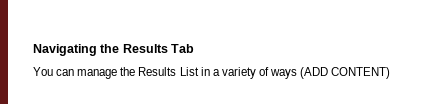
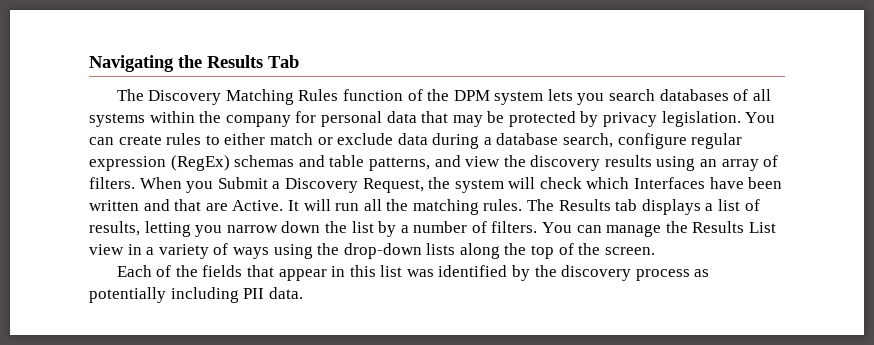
(195, 48) none -> [116,89,771,105] [89,111,776,127] [89,133,743,149] [89,155,779,171] [89,177,783,193] [89,199,760,215] [89,221,538,237] The Discovery Matching Rules function of the DPM system lets you search databases of all systems within the company for personal data that may be protected by privacy legislation. You can create rules to either match or exclude data during a database search, configure regular expression (RegEx) schemas and table patterns, and view the discovery results using an array of filters. When you Submit a Discovery Request, the system will check which Interfaces have been written and that are Active. It will run all the matching rules. The Results tab displays a list of results, letting you narrow down the list by a number of filters.
(199, 71) none -> [89,244,124,255] view
[300,67,391,79] (ADD CONTENT) -> [273,243,655,259] [116,265,710,281] [89,287,303,303] using the drop-down lists along the top of the screen. // Each of the fields that appear in this list was identified by the discovery process as potentially including PII data.

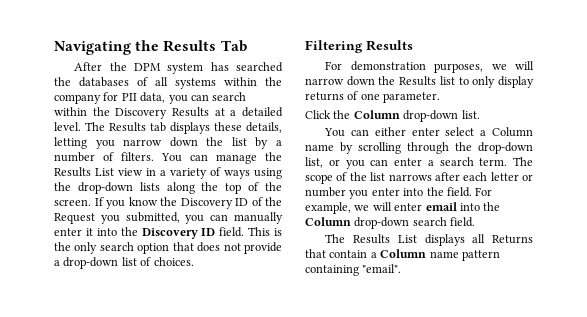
[116,89,656,105] The Discovery Matching Rules function of the DPM system lets you search -> [74,62,283,74] [54,77,71,86] After the DPM system has searched the
[320,111,776,127] [89,133,743,149] [89,155,779,171] [89,177,783,193] [89,199,760,215] [89,221,140,236] personal data that may be protected by privacy legislation. You can create rules to either match or exclude data during a database search, configure regular expression (RegEx) schemas and table patterns, and view the discovery results using an array of filters. When you Submit a Discovery Request, the system will check which Interfaces have been written and that are Active. It will run all the matching rules. The Results tab displays a list of results, -> [121,92,247,104] [54,107,283,119] [54,122,282,134] PII data, you can search within the Discovery Results at a detailed level. The Results tab displays these details,
[116,265,710,281] [89,287,303,303] // Each of the fields that appear in this list was identified by the discovery process as potentially including PII data. -> [94,197,282,209] [54,212,283,224] [54,227,282,239] [54,242,282,254] [54,257,194,269] [305,40,413,53] [325,61,534,73] [305,76,534,88] [305,91,441,103] [305,110,480,122] [324,127,533,137] [305,142,533,154] [305,157,533,169] [305,172,533,184] [305,187,493,199] [305,202,501,214] [305,217,476,229] [325,234,533,246] [305,249,500,261] [305,264,402,276] If you know the Discovery ID of the Request you submitted, you can manually enter it into the Discovery ID field. This is the only search option that does not provide a drop-down list of choices. // Filtering Results // For demonstration purposes, we will narrow down the Results list to only display returns of one parameter. // Click the Column drop-down list. // You can either enter select a Column name by scrolling through the drop-down list, or you can enter a search term. The scope of the list narrows after each letter or number you enter into the field. For example, we will enter email into the Column drop-down search field. // The Results List displays all Returns that contain a Column name pattern containing "email".

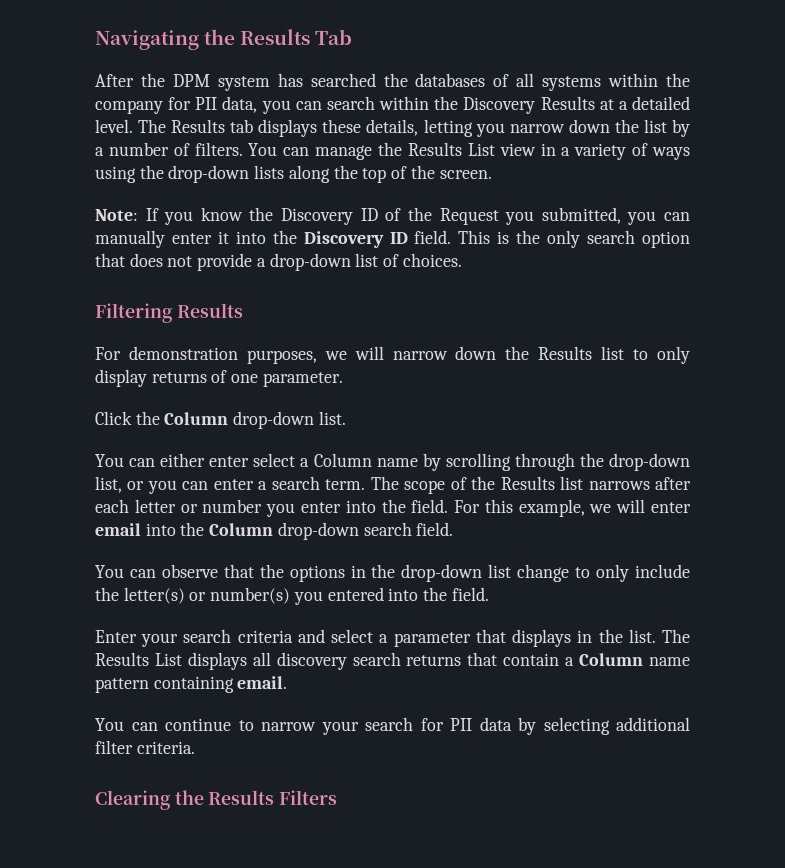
(91, 202) none -> [95,209,138,221] // Note:
(367, 176) none -> [500,476,555,490] Results
(493, 191) none -> [484,499,513,513] this
(476, 222) none -> [95,564,690,582] [95,587,489,605] [95,629,656,647] You can observe that the options in the drop-down list change to only include the letter(s) or number(s) you entered into the field. // Enter your search criteria and select a parameter that displays in the list.
[492,235,533,244] Returns -> [276,652,462,670] discovery search returns
[362,264,402,273] "email". -> [237,676,288,689] [95,717,690,735] [95,740,195,754] [95,790,338,810] email. // You can continue to narrow your search for PII data by selecting additional filter criteria. // Clearing the Results Filters

